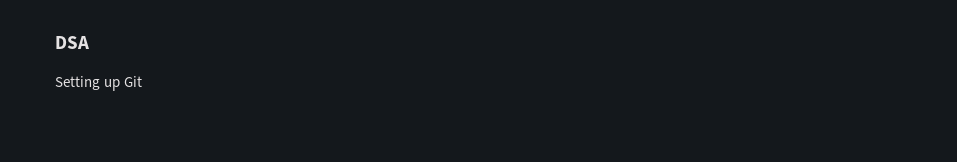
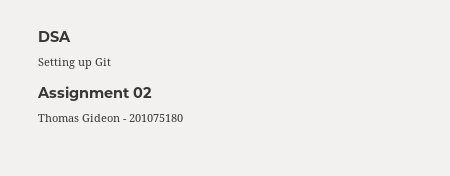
(143, 81) none -> [37,86,152,101] [38,114,183,122] // Assignment 02 // Thomas Gideon - 201075180

